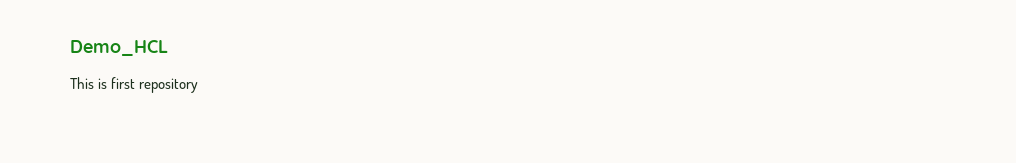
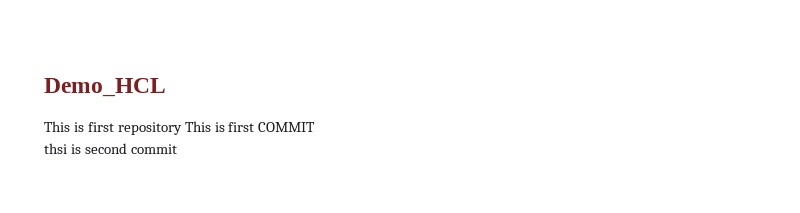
(199, 85) none -> [184,121,316,132] [44,143,177,154] This is first COMMIT // thsi is second commit

